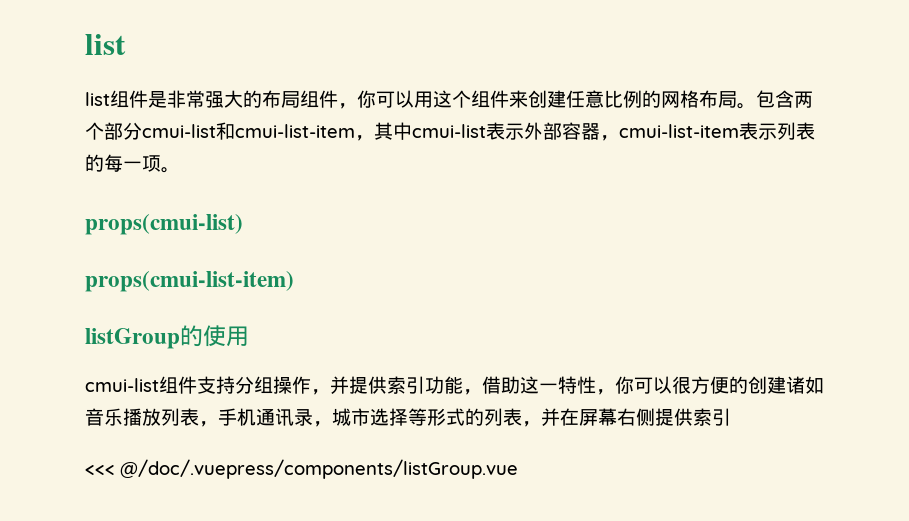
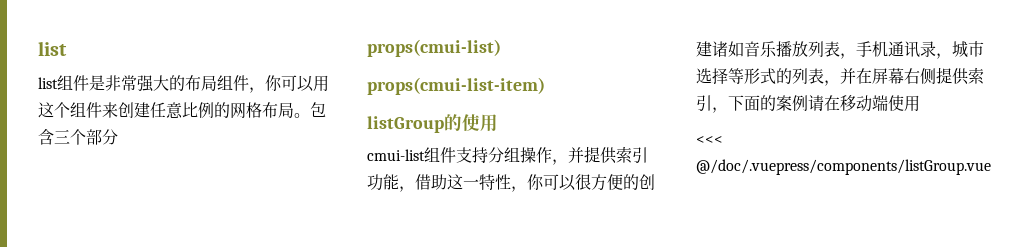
[794,91,813,108] 两 -> [54,129,70,144] 三
[142,122,815,141] [85,154,180,173] cmui-list和cmui-list-item，其中cmui-list表示外部容器，cmui-list-item表示列表的每一项。 -> (118, 137) none
(731, 417) none -> [712,95,920,113] ，下面的案例请在移动端使用

